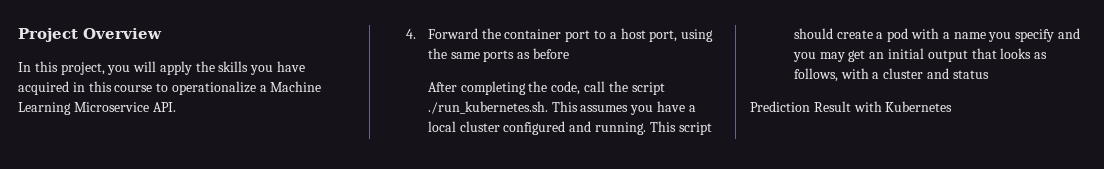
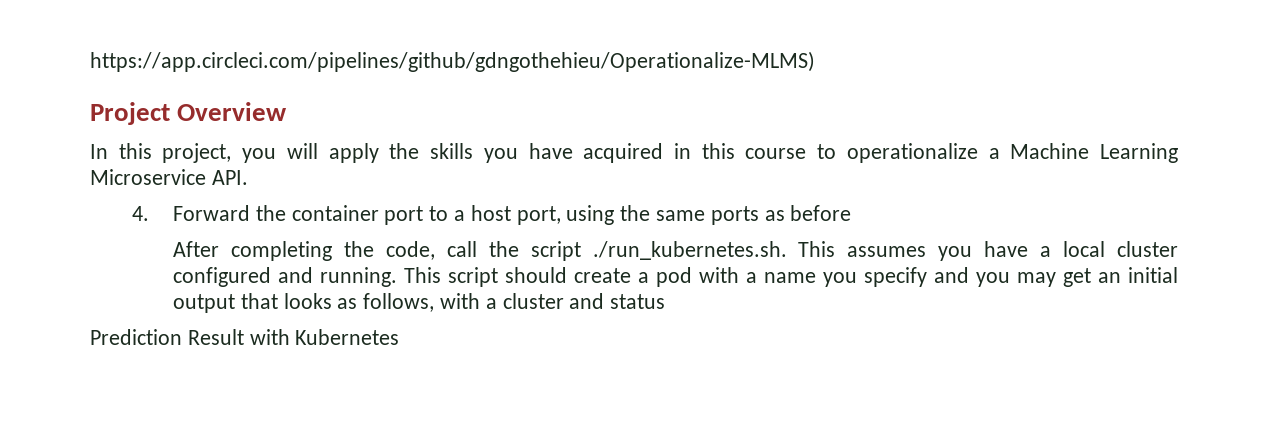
(18, 35) none -> [90,51,815,72] https://app.circleci.com/pipelines/github/gdngothehieu/Operationalize-MLMS) //

